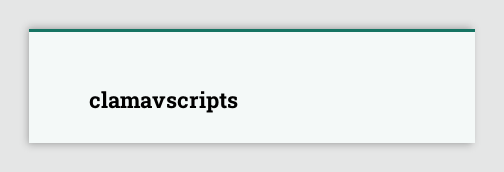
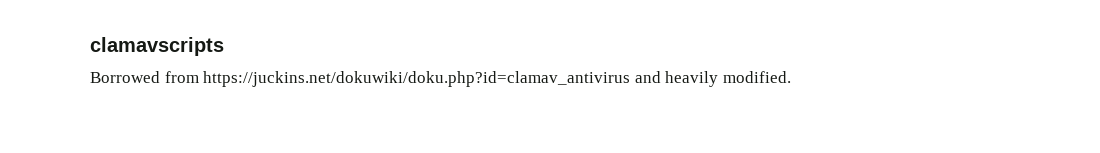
(238, 102) none -> [90,71,791,87] // Borrowed from https://juckins.net/dokuwiki/doku.php?id=clamav_antivirus and heavily modified.

